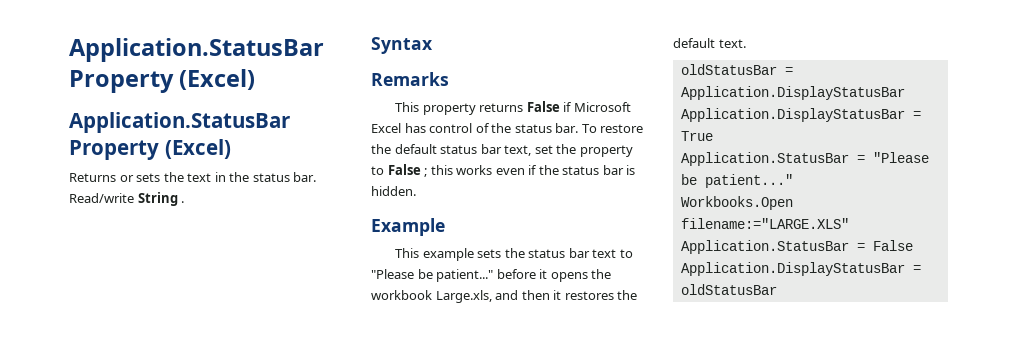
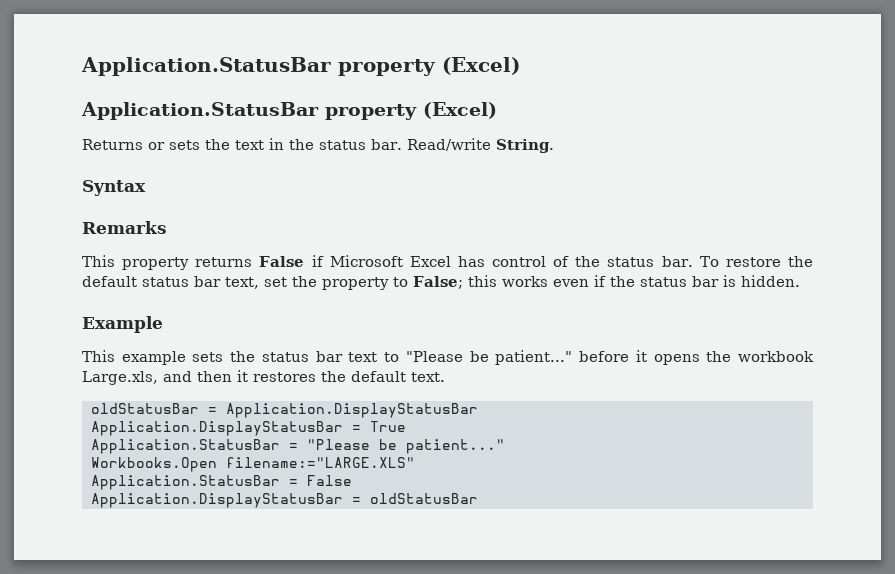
[69,38,324,62] [69,70,174,93] Application.StatusBar Property -> [81,57,436,76] Application.StatusBar property
[69,140,159,160] Property -> [325,104,417,120] property
[137,192,185,206] String . -> [495,139,554,153] String.
[387,164,428,177] False ; -> [413,276,463,289] False;

